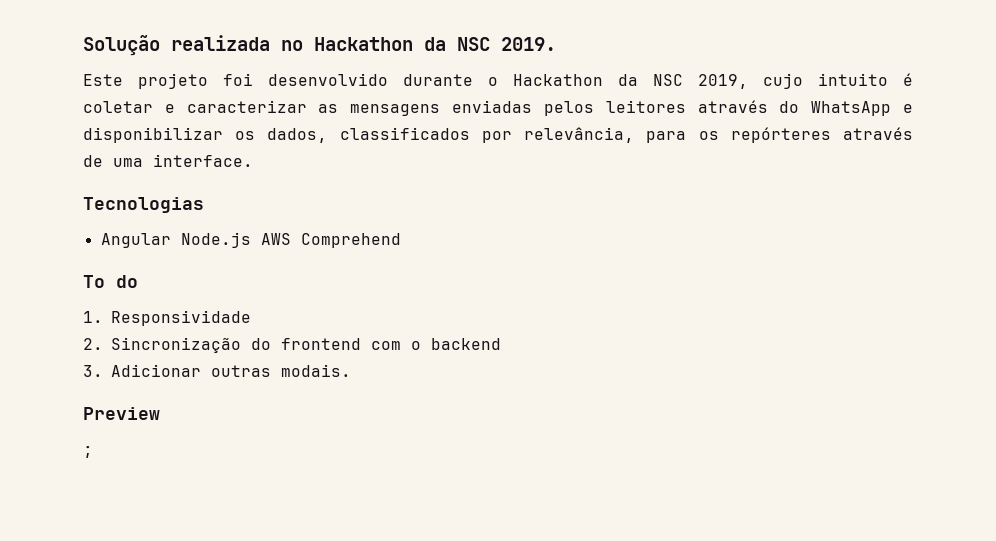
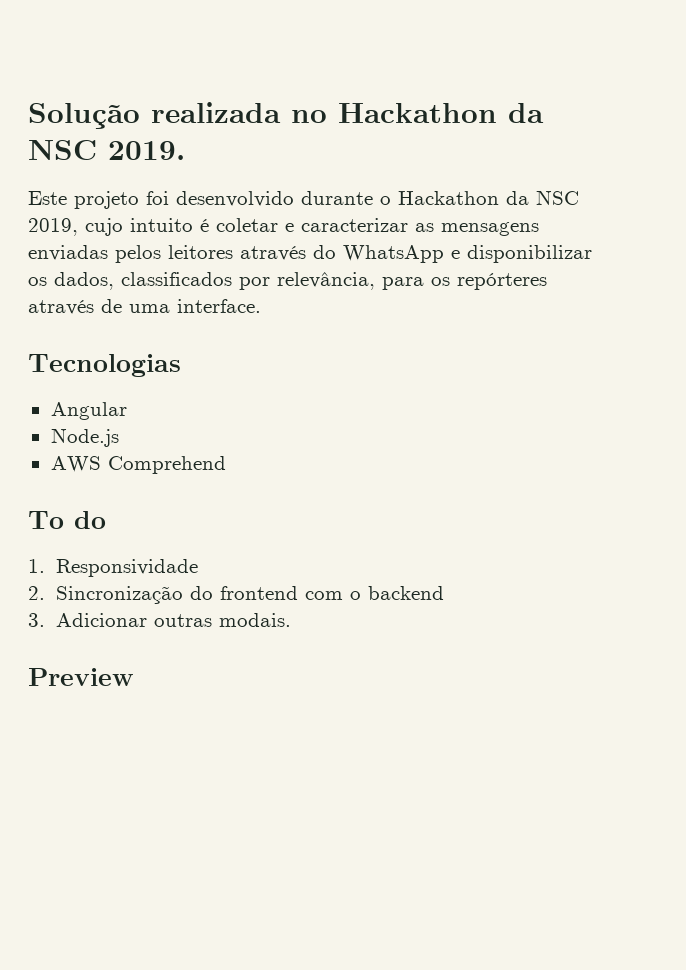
(171, 240) none -> (127, 411) //
(251, 240) none -> (119, 437) //
[83,446,93,458] // ; -> (134, 677) none

